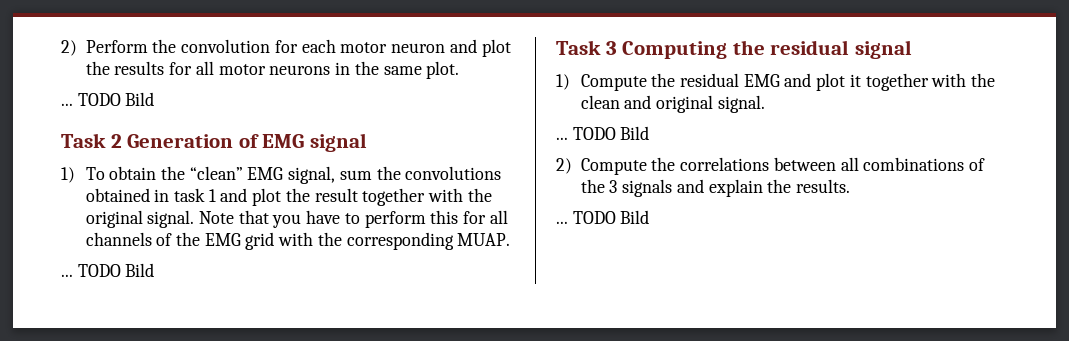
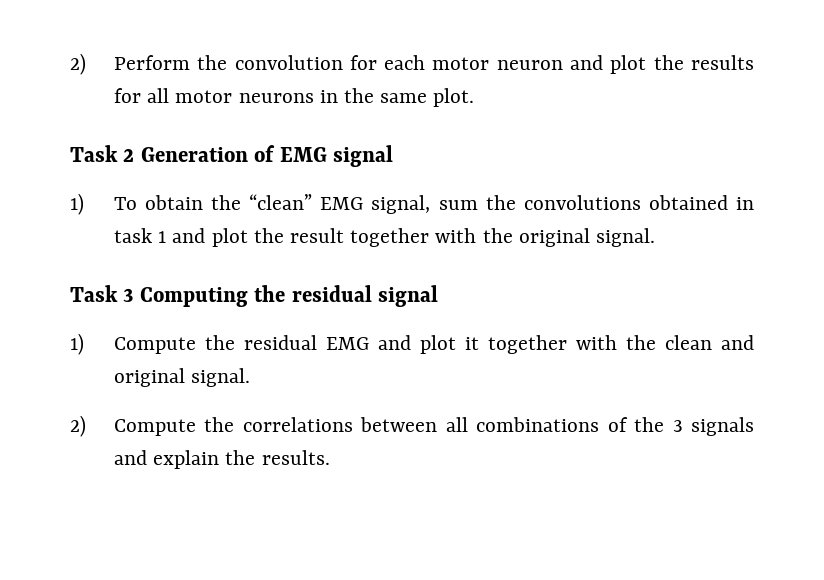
[61,92,155,106] // ... TODO Bild -> (475, 97) none
[199,210,508,228] [85,232,511,250] [61,263,155,277] Note that you have to perform this for all channels of the EMG grid with the corresponding MUAP. // ... TODO Bild -> (655, 237) none
[556,126,650,140] // ... TODO Bild -> (251, 377) none
[556,210,650,224] // ... TODO Bild -> (330, 457) none

